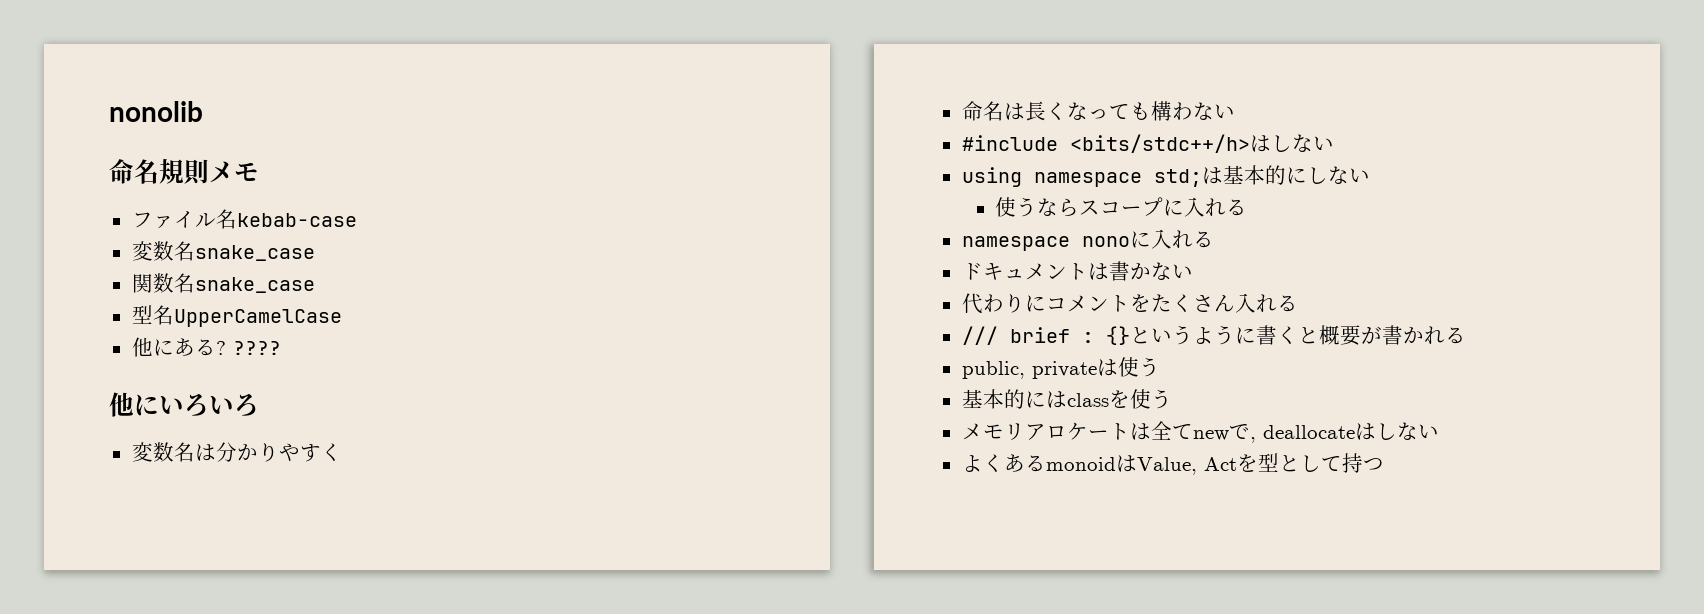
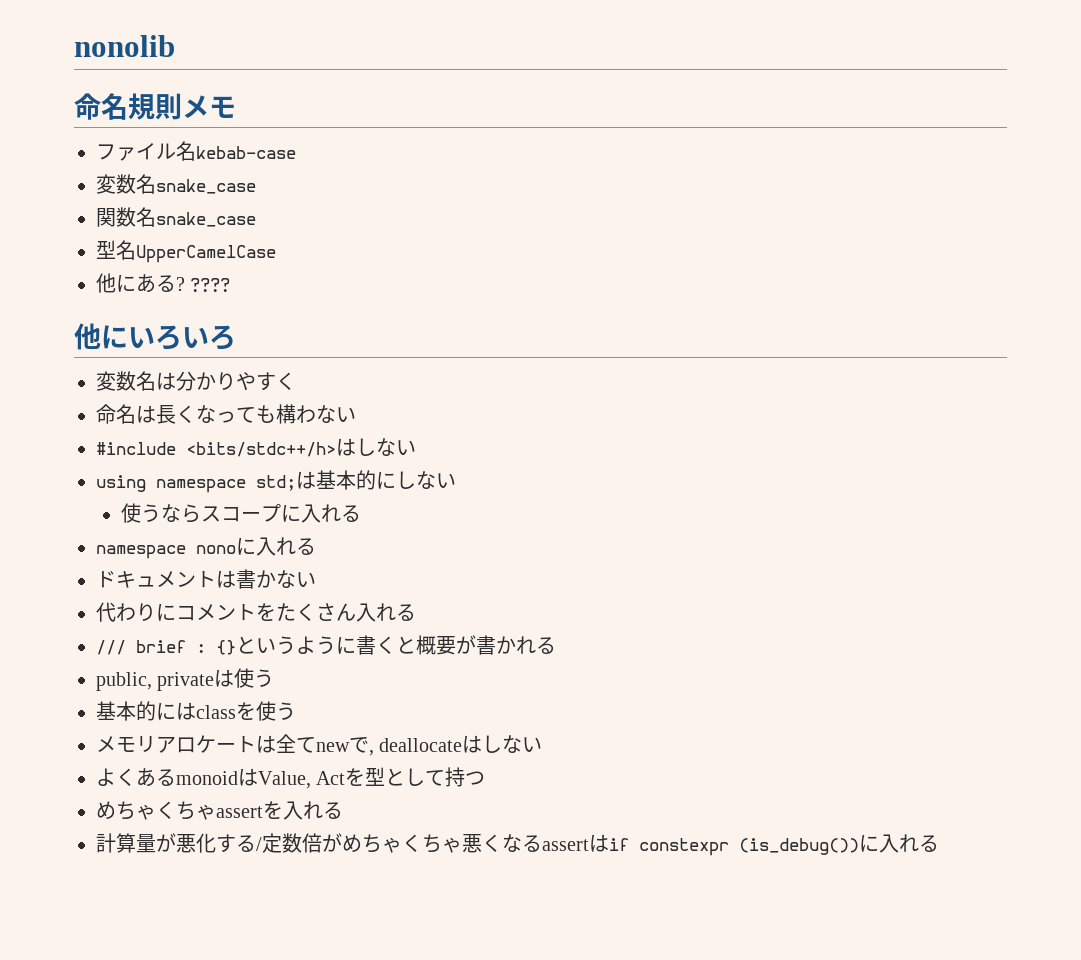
(1384, 464) none -> [96,801,343,820] [96,833,939,856] // めちゃくちゃassertを入れる // 計算量が悪化する/定数倍がめちゃくちゃ悪くなるassertはif constexpr (is_debug())に入れる

